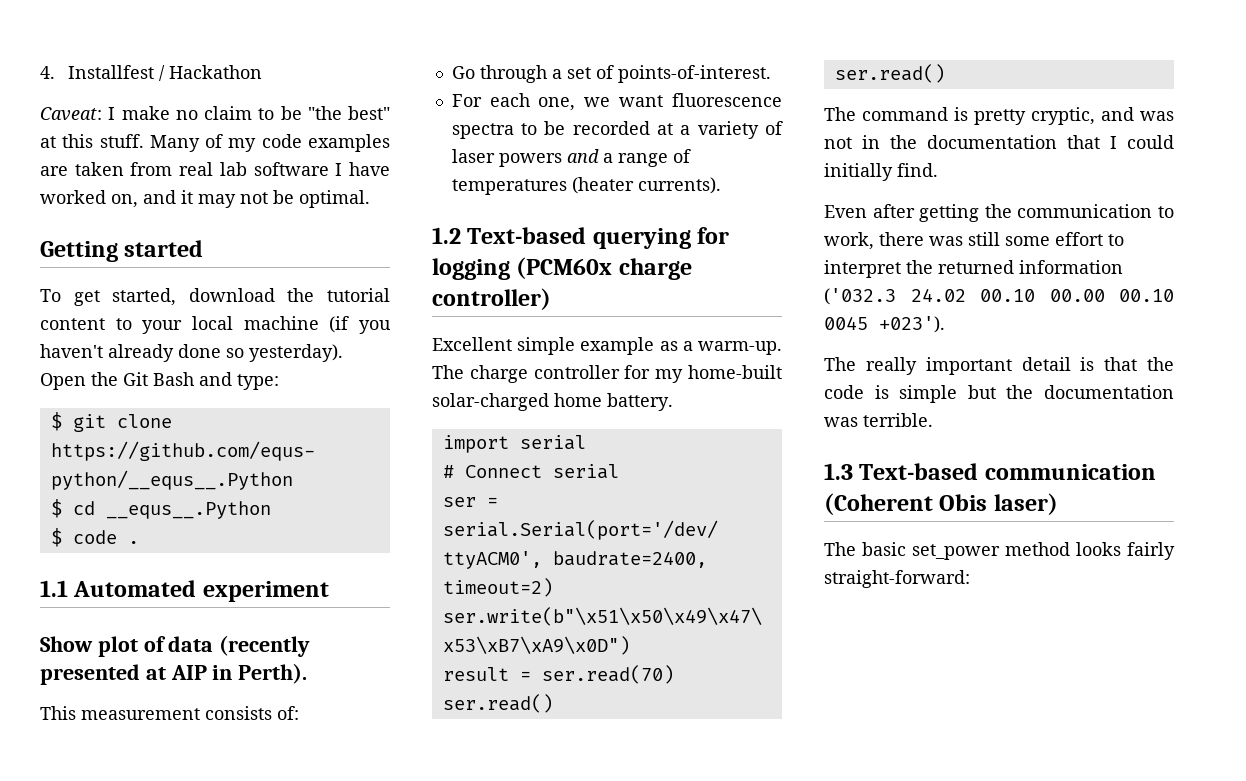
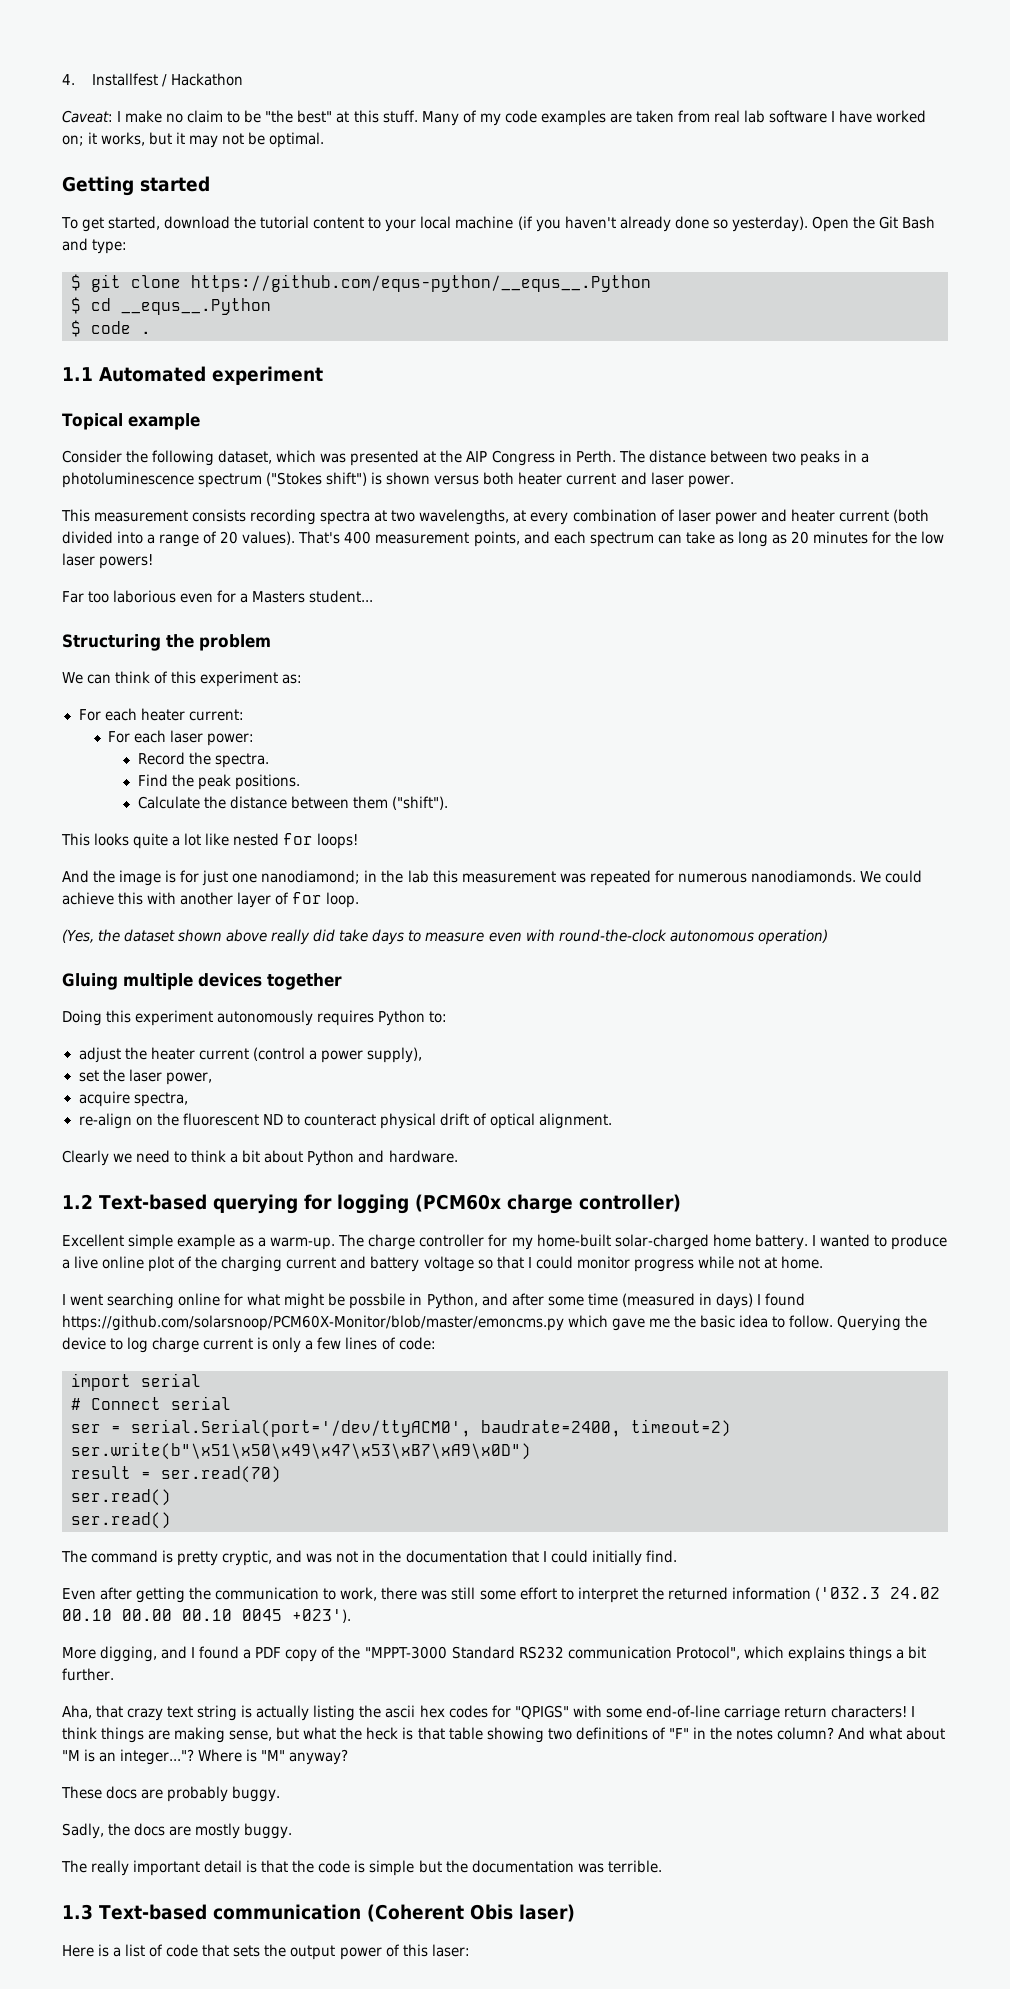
[111,190,176,208] on, and -> [62,132,173,146] on; it works, but
[40,635,311,657] [40,663,308,685] [40,706,299,720] [451,65,771,83] [451,93,782,111] [451,121,783,139] [451,149,691,167] [451,177,721,195] Show plot of data (recently presented at AIP in Perth). // This measurement consists of: // Go through a set of points-of-interest. // For each one, we want fluorescence spectra to be recorded at a variety of laser powers and a range of temperatures (heater currents). -> [62,413,200,430] [62,450,869,466] [62,472,734,488] [61,509,929,525] [62,531,945,547] [62,553,154,569] [62,590,374,603] [62,634,271,651] [62,671,303,687] [78,708,244,721] [108,730,255,746] [137,752,269,768] [137,774,300,790] [137,796,449,810] [61,833,359,849] [62,870,922,886] [62,892,360,908] [62,929,828,945] [62,973,342,990] [62,1010,448,1026] [78,1047,422,1063] [78,1069,212,1085] [78,1091,188,1107] [78,1113,613,1129] [62,1150,458,1166] Topical example // Consider the following dataset, which was presented at the AIP Congress in Perth. The distance between two peaks in a photoluminescence spectrum ("Stokes shift") is shown versus both heater current and laser power. // This measurement consists recording spectra at two wavelengths, at every combination of laser power and heater current (both divided into a range of 20 values). That's 400 measurement points, and each spectrum can take as long as 20 minutes for the low laser powers! // Far too laborious even for a Masters student... // Structuring the problem // We can think of this experiment as: // For each heater current: // For each laser power: // Record the spectra. // Find the peak positions. // Calculate the distance between them ("shift"). // This looks quite a lot like nested for loops! // And the image is for just one nanodiamond; in the lab this measurement was repeated for numerous nanodiamonds. We could achieve this with another layer of for loop. // (Yes, the dataset shown above really did take days to measure even with round-the-clock autonomous operation) // Gluing multiple devices together // Doing this experiment autonomously requires Python to: // adjust the heater current (control a power supply), // set the laser power, // acquire spectra, // re-align on the fluorescent ND to counteract physical drift of optical alignment. // Clearly we need to think a bit about Python and hardware.
(673, 402) none -> [811,1234,947,1250] [62,1256,823,1272] [62,1293,805,1309] [62,1315,928,1331] [62,1337,436,1353] I wanted to produce a live online plot of the charging current and battery voltage so that I could monitor progress while not at home. // I went searching online for what might be possbile in Python, and after some time (measured in days) I found https://github.com/solarsnoop/PCM60X-Monitor/blob/master/emoncms.py which gave me the basic idea to follow. Querying the device to log charge current is only a few lines of code:
(945, 324) none -> [62,1646,926,1662] [62,1668,114,1681] [62,1705,915,1721] [62,1727,946,1743] [62,1749,349,1765] [61,1786,281,1802] [62,1823,293,1839] // More digging, and I found a PDF copy of the "MPPT-3000 Standard RS232 communication Protocol", which explains things a bit further. // Aha, that crazy text string is actually listing the ascii hex codes for "QPIGS" with some end-of-line carriage return characters! I think things are making sense, but what the heck is that table showing two definitions of "F" in the notes column? And what about "M is an integer..."? Where is "M" anyway? // These docs are probably buggy. // Sadly, the docs are mostly buggy.
[824,542,1175,560] [824,570,970,588] The basic set_power method looks fairly straight-forward: -> [62,1944,470,1960] Here is a list of code that sets the output power of this laser:

